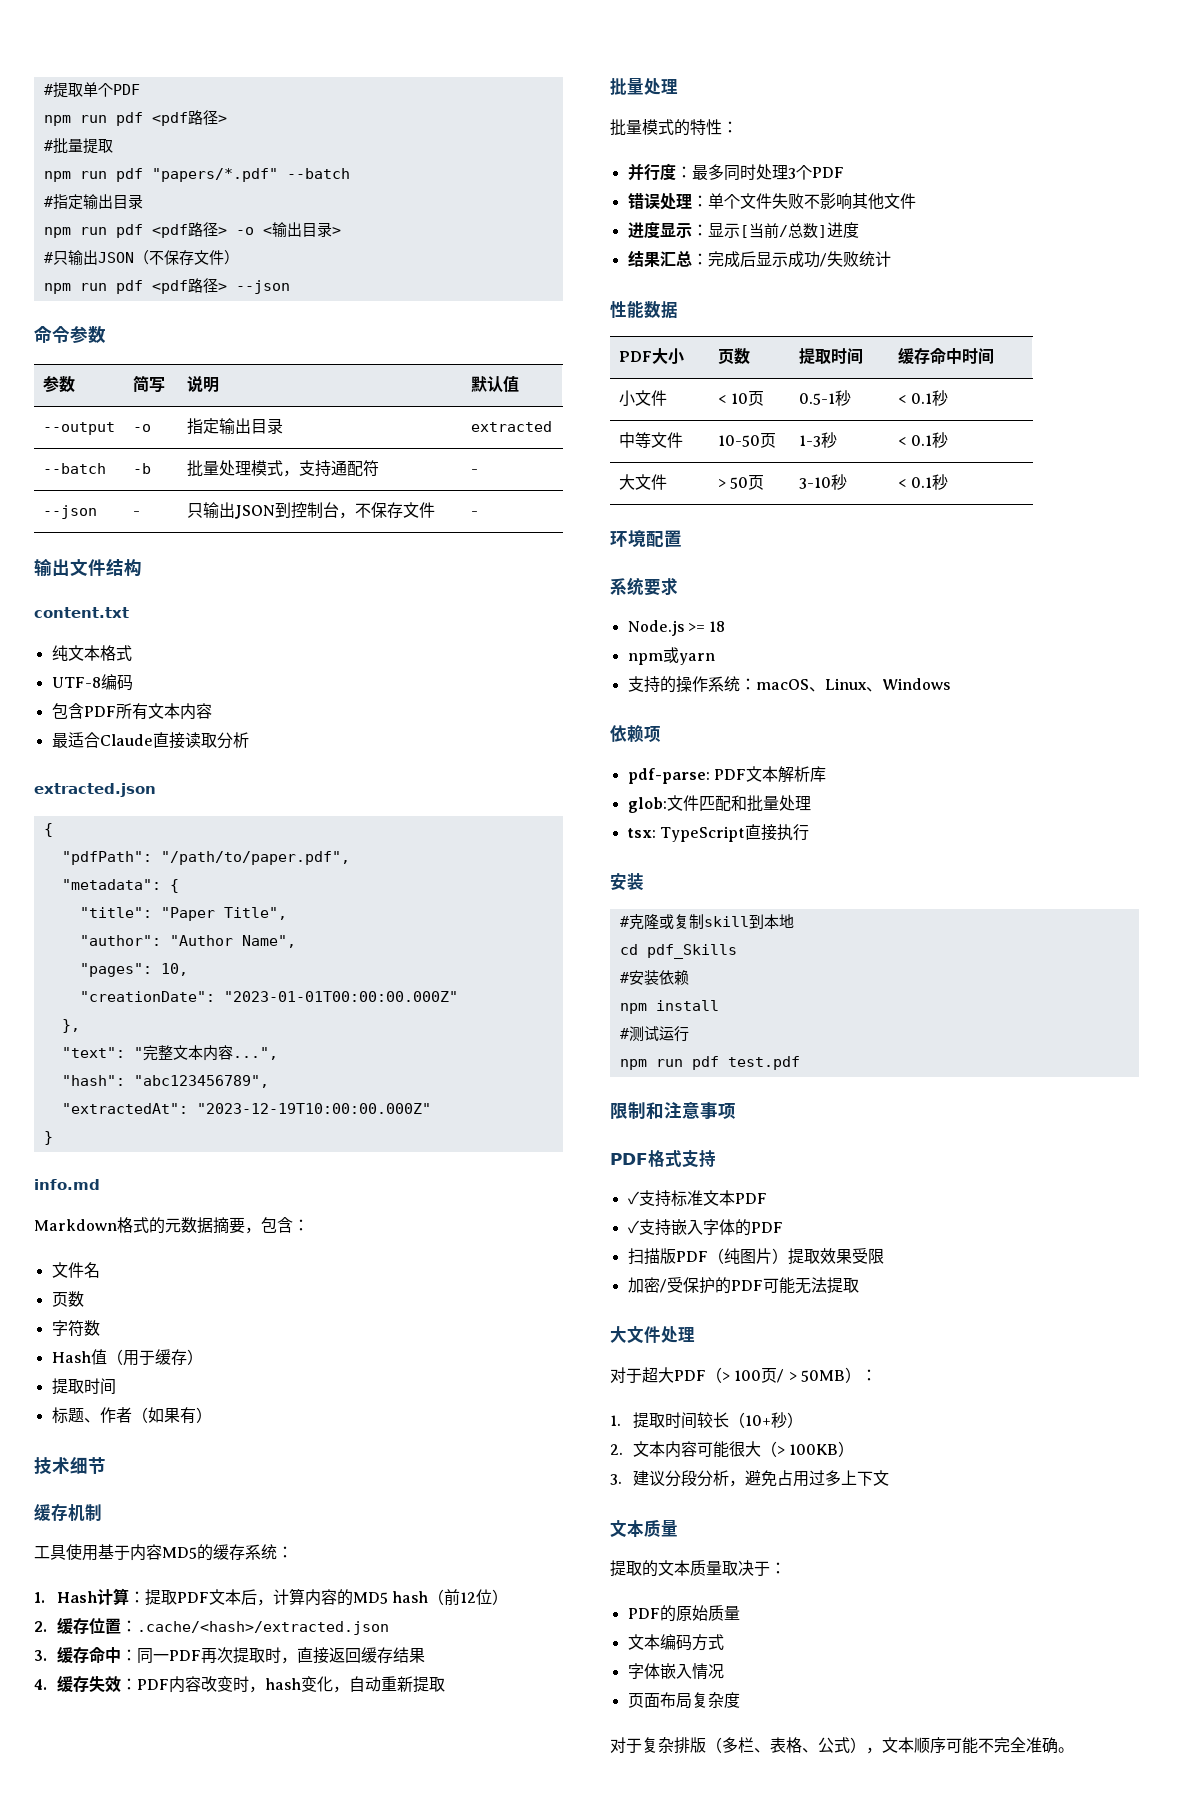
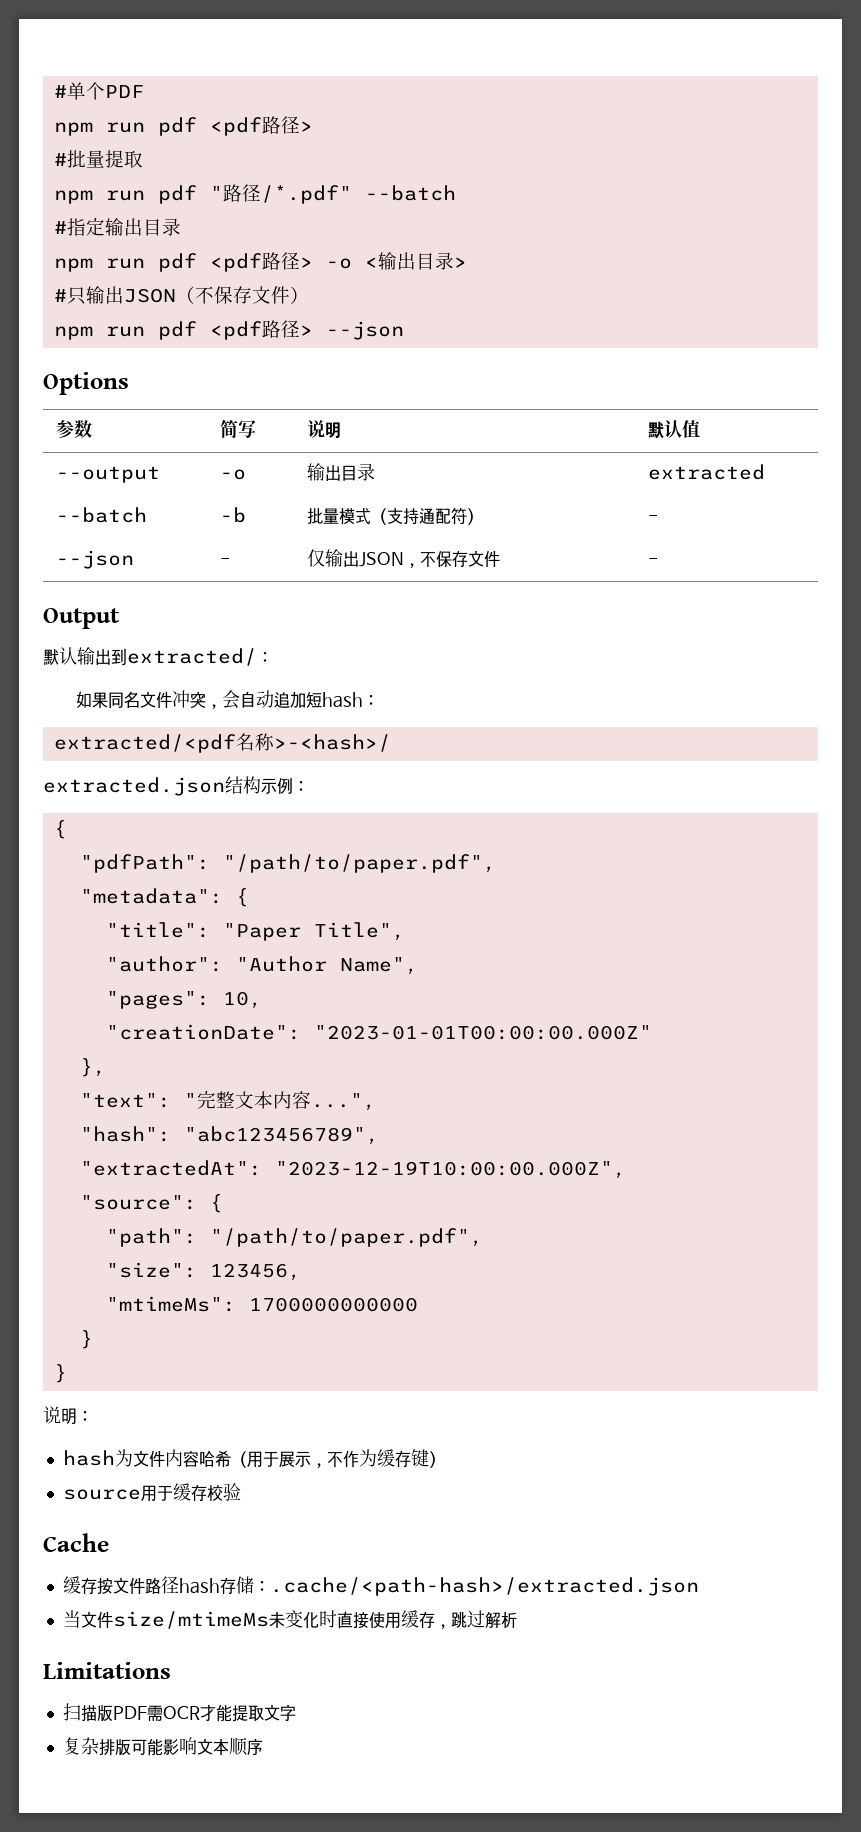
[43,82,83,98] #提取 -> [53,85,67,98] #
[151,168,278,182] "papers/*.pdf" -> [209,184,352,204] "路径/*.pdf"
[34,326,106,344] 命令参数 -> [43,372,129,395] Options
[186,418,219,435] 指定 -> (246, 474) none
[218,460,299,477] 处理模式， -> [338,507,387,525] 模式（
(379, 468) none -> [466,508,483,525] ）
[186,502,339,519] 只输出JSON到控制台 -> [306,549,404,567] 仅输出JSON
[34,558,142,577] [34,607,129,618] [51,645,132,661] [51,674,133,691] [51,703,212,720] [51,732,249,749] [34,783,156,797] 输出文件结构 // content.txt // 纯文本格式 // UTF-8编码 // 包含PDF所有文本内容 // 最适合Claude直接读取分析 // extracted.json -> [43,608,120,629] [43,647,273,666] [75,690,379,709] [53,733,391,753] [43,776,309,796] Output // 默认输出到extracted/： // 如果同名文件冲突，会自动追加短hash： // extracted/<pdf名称>-<hash>/ // extracted.json结构示例：
[196,1103,431,1114] [43,1131,53,1145] [34,1179,100,1190] [34,1217,309,1234] [51,1262,100,1278] [51,1291,84,1307] [51,1320,100,1337] [51,1349,203,1366] [51,1378,116,1395] [51,1407,212,1424] [34,1456,106,1474] [34,1503,102,1521] [34,1544,293,1561] [34,1588,509,1606] [34,1617,390,1635] [34,1646,426,1664] [34,1675,446,1693] [610,78,678,95] [610,119,738,136] [627,163,844,181] [627,193,916,210] [627,221,859,239] [627,250,891,268] [610,300,678,319] [618,348,684,364] [717,348,750,365] [798,348,863,364] [897,347,994,365] [618,390,667,407] [717,391,764,406] [798,390,851,406] [897,390,948,406] [618,432,683,448] [717,433,776,448] [798,432,837,448] [897,432,948,448] [618,474,667,490] [717,475,764,490] [798,474,847,490] [897,474,948,490] [610,530,682,548] [610,577,678,596] [627,620,726,636] [627,647,715,665] [627,676,950,693] [610,725,661,743] [627,766,826,784] [627,795,811,813] [627,824,809,842] [610,873,644,890] [619,914,794,930] [619,944,737,959] [619,970,689,985] [619,1000,719,1014] [619,1026,689,1042] [619,1056,800,1070] [610,1102,736,1119] [610,1149,716,1168] [627,1190,767,1207] [627,1219,783,1236] [627,1248,884,1265] [627,1277,859,1294] [610,1326,695,1344] [610,1367,877,1383] [610,1412,804,1429] [610,1441,855,1458] [610,1470,890,1487] [610,1519,678,1538] [610,1560,786,1577] [627,1605,740,1622] [627,1634,724,1651] [627,1663,724,1680] [627,1692,740,1709] [610,1737,1074,1754] "2023-12-19T10:00:00.000Z" // } // info.md // Markdown格式的元数据摘要，包含： // 文件名 // 页数 // 字符数 // Hash值（用于缓存） // 提取时间 // 标题、作者（如果有） // 技术细节 // 缓存机制 // 工具使用基于内容MD5的缓存系统： // 1. Hash计算：提取PDF文本后，计算内容的MD5 hash（前12位） // 2.缓存位置：.cache/<hash>/extracted.json // 3.缓存命中：同一PDF再次提取时，直接返回缓存结果 // 4.缓存失效：PDF内容改变时，hash变化，自动重新提取 // 批量处理 // 批量模式的特性： // 并行度：最多同时处理3个PDF // 错误处理：单个文件失败不影响其他文件 // 进度显示：显示[当前/总数]进度 // 结果汇总：完成后显示成功/失败统计 // 性能数据 // PDF大小 | 页数 | 提取时间 | 缓存命中时间 // 小文件 | < 10页 | 0.5-1秒 | < 0.1秒 // 中等文件 | 10-50页 | 1-3秒 | < 0.1秒 // 大文件 | > 50页 | 3-10秒 | < 0.1秒 // 环境配置 // 系统要求 // Node.js >= 18 // npm或yarn // 支持的操作系统：macOS、Linux、Windows // 依赖项 // pdf-parse: PDF文本解析库 // glob:文件匹配和批量处理 // tsx: TypeScript直接执行 // 安装 // #克隆或复制skill到本地 // cd pdf_Skills // #安装依赖 // npm install // #测试运行 // npm run pdf test.pdf // 限制和注意事项 // PDF格式支持 // ✓支持标准文本PDF // ✓支持嵌入字体的PDF // 扫描版PDF（纯图片）提取效果受限 // 加密/受保护的PDF可能无法提取 // 大文件处理 // 对于超大PDF（> 100页/ > 50MB）： // 1.提取时间较长（10+秒） // 2.文本内容可能很大（> 100KB） // 3.建议分段分析，避免占用过多上下文 // 文本质量 // 提取的文本质量取决于： // PDF的原始质量 // 文本编码方式 // 字体嵌入情况 // 页面布局复杂度 // 对于复杂排版（多栏、表格、公式），文本顺序可能不完全准确。 -> [274,1161,626,1179] [79,1194,223,1213] [105,1228,483,1247] [105,1262,301,1281] [105,1296,418,1312] [79,1330,93,1349] [53,1364,67,1383] [43,1406,93,1424] [62,1449,445,1468] [62,1483,241,1502] [43,1533,109,1552] [62,1576,699,1596] [62,1610,517,1629] [43,1662,171,1679] [62,1703,296,1722] [62,1737,263,1756] "2023-12-19T10:00:00.000Z", // "source": { // "path": "/path/to/paper.pdf", // "size": 123456, // "mtimeMs": 1700000000000 // } // } // 说明： // hash为文件内容哈希（用于展示，不作为缓存键） // source用于缓存校验 // Cache // 缓存按文件路径hash存储：.cache/<path-hash>/extracted.json // 当文件size/mtimeMs未变化时直接使用缓存，跳过解析 // Limitations // 扫描版PDF需OCR才能提取文字 // 复杂排版可能影响文本顺序

